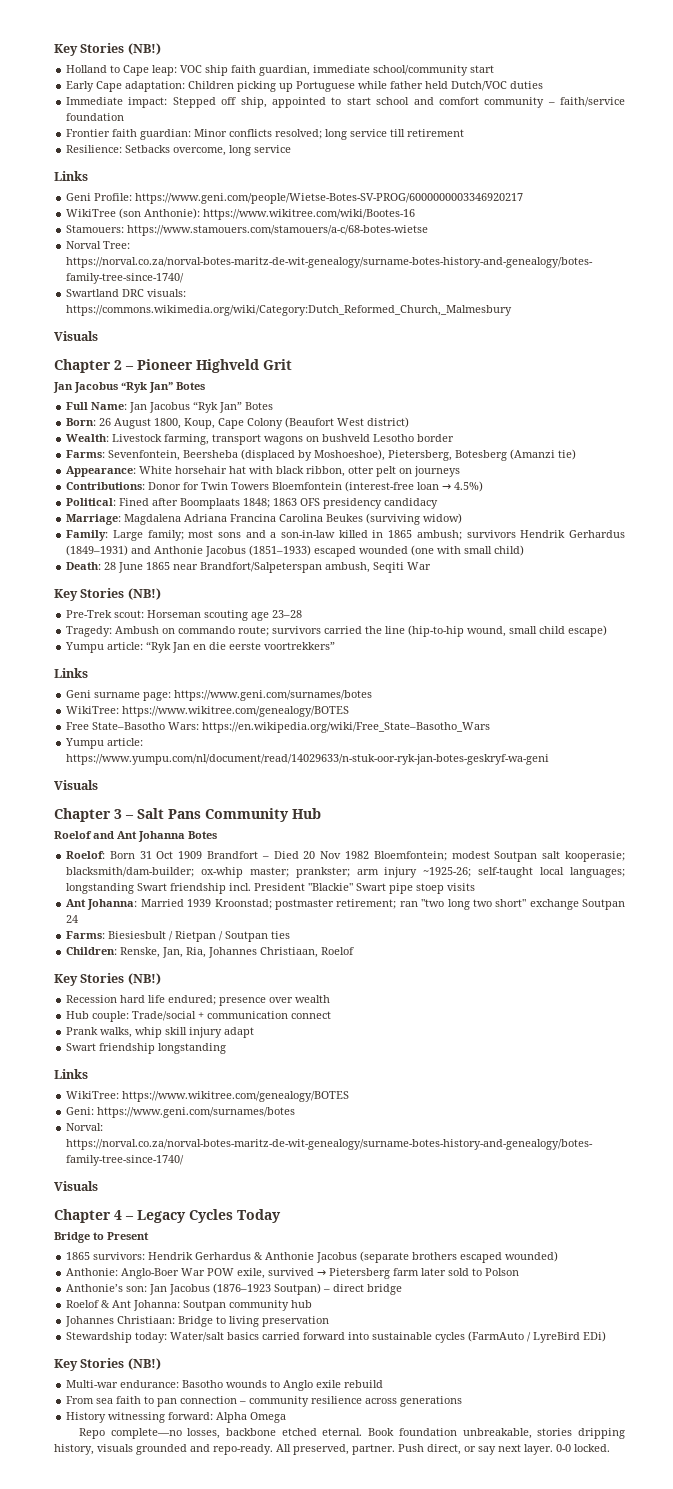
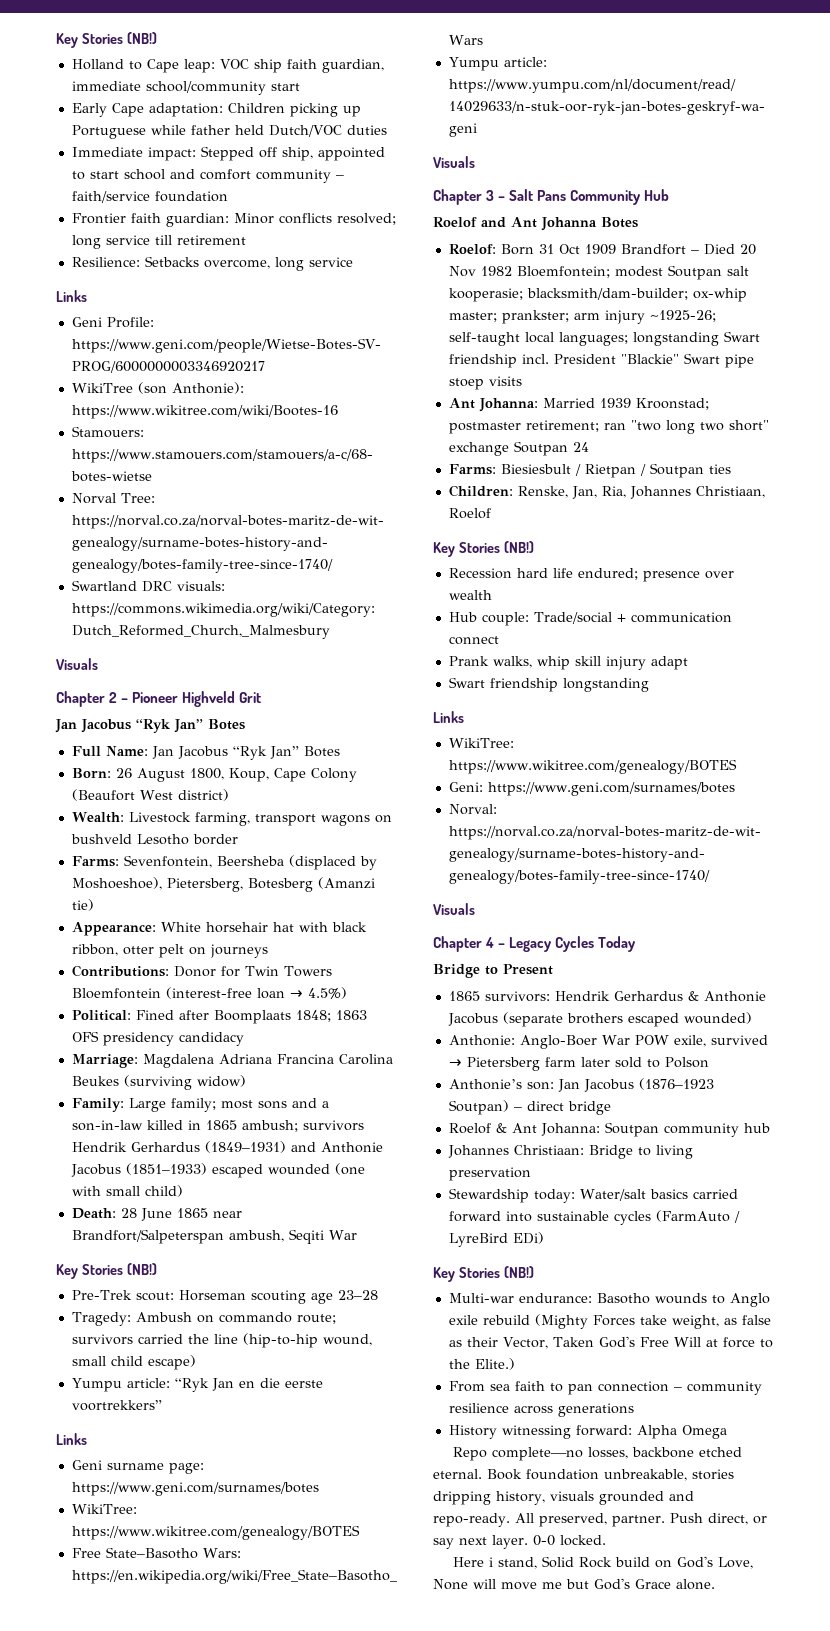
(384, 1384) none -> [534,1314,771,1329] [448,1336,773,1349] [448,1358,515,1370] (Mighty Forces take weight, as false as their Vector, Taken God's Free Will at force to the Elite.)
(610, 1448) none -> [452,1556,753,1569] [433,1578,715,1590] // Here i stand, Solid Rock build on God's Love, None will move me but God's Grace alone.

